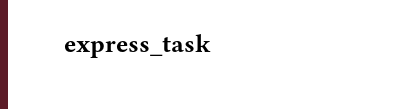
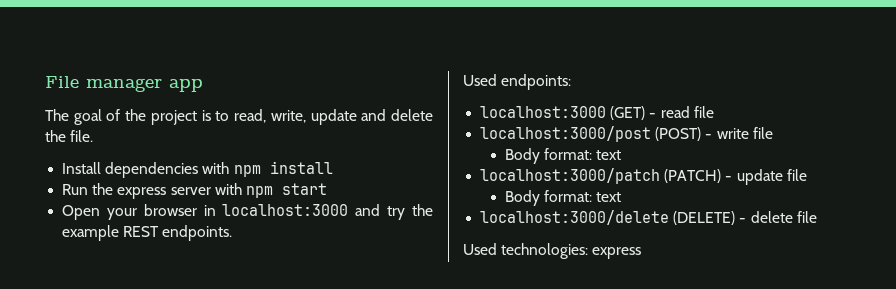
[64,34,211,58] express_task -> [45,76,203,92] [45,109,433,125] [45,130,94,142] [62,161,333,178] [62,183,327,199] [62,204,434,220] [62,225,233,241] [463,74,572,90] [480,106,714,120] [480,126,773,142] [504,148,622,164] [480,168,807,185] [504,190,622,206] [480,210,817,225] [463,243,642,259] File manager app // The goal of the project is to read, write, update and delete the file. // Install dependencies with npm install // Run the express server with npm start // Open your browser in localhost:3000 and try the example REST endpoints. // Used endpoints: // localhost:3000 (GET) - read file // localhost:3000/post (POST) - write file // Body format: text // localhost:3000/patch (PATCH) - update file // Body format: text // localhost:3000/delete (DELETE) - delete file // Used technologies: express

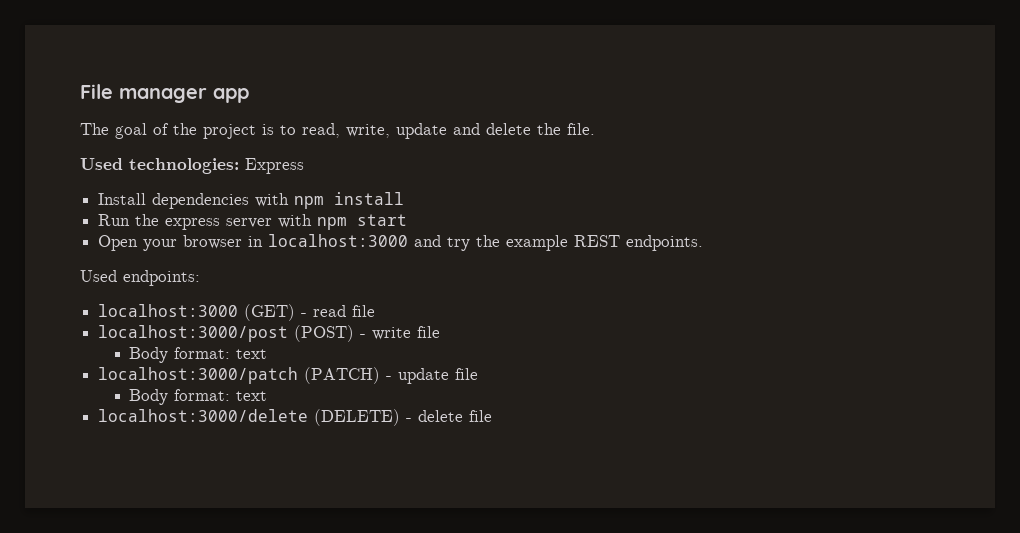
(94, 136) none -> [80,158,304,174] // Used technologies: Express
[463,243,642,259] // Used technologies: express -> (493, 416) none

